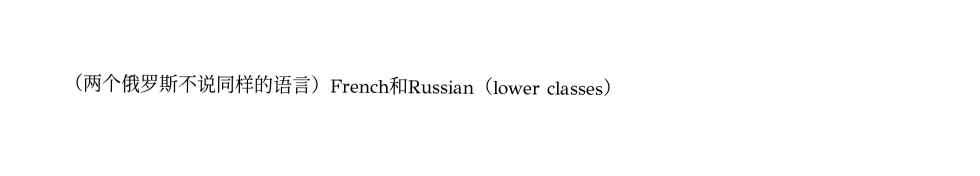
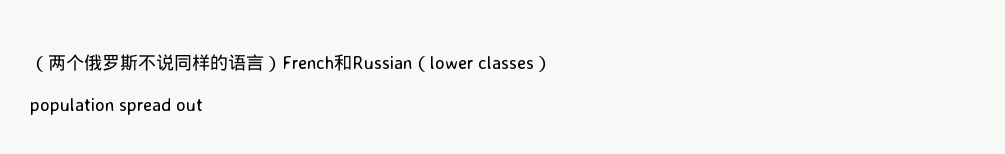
(623, 87) none -> [30,98,203,115] // population spread out

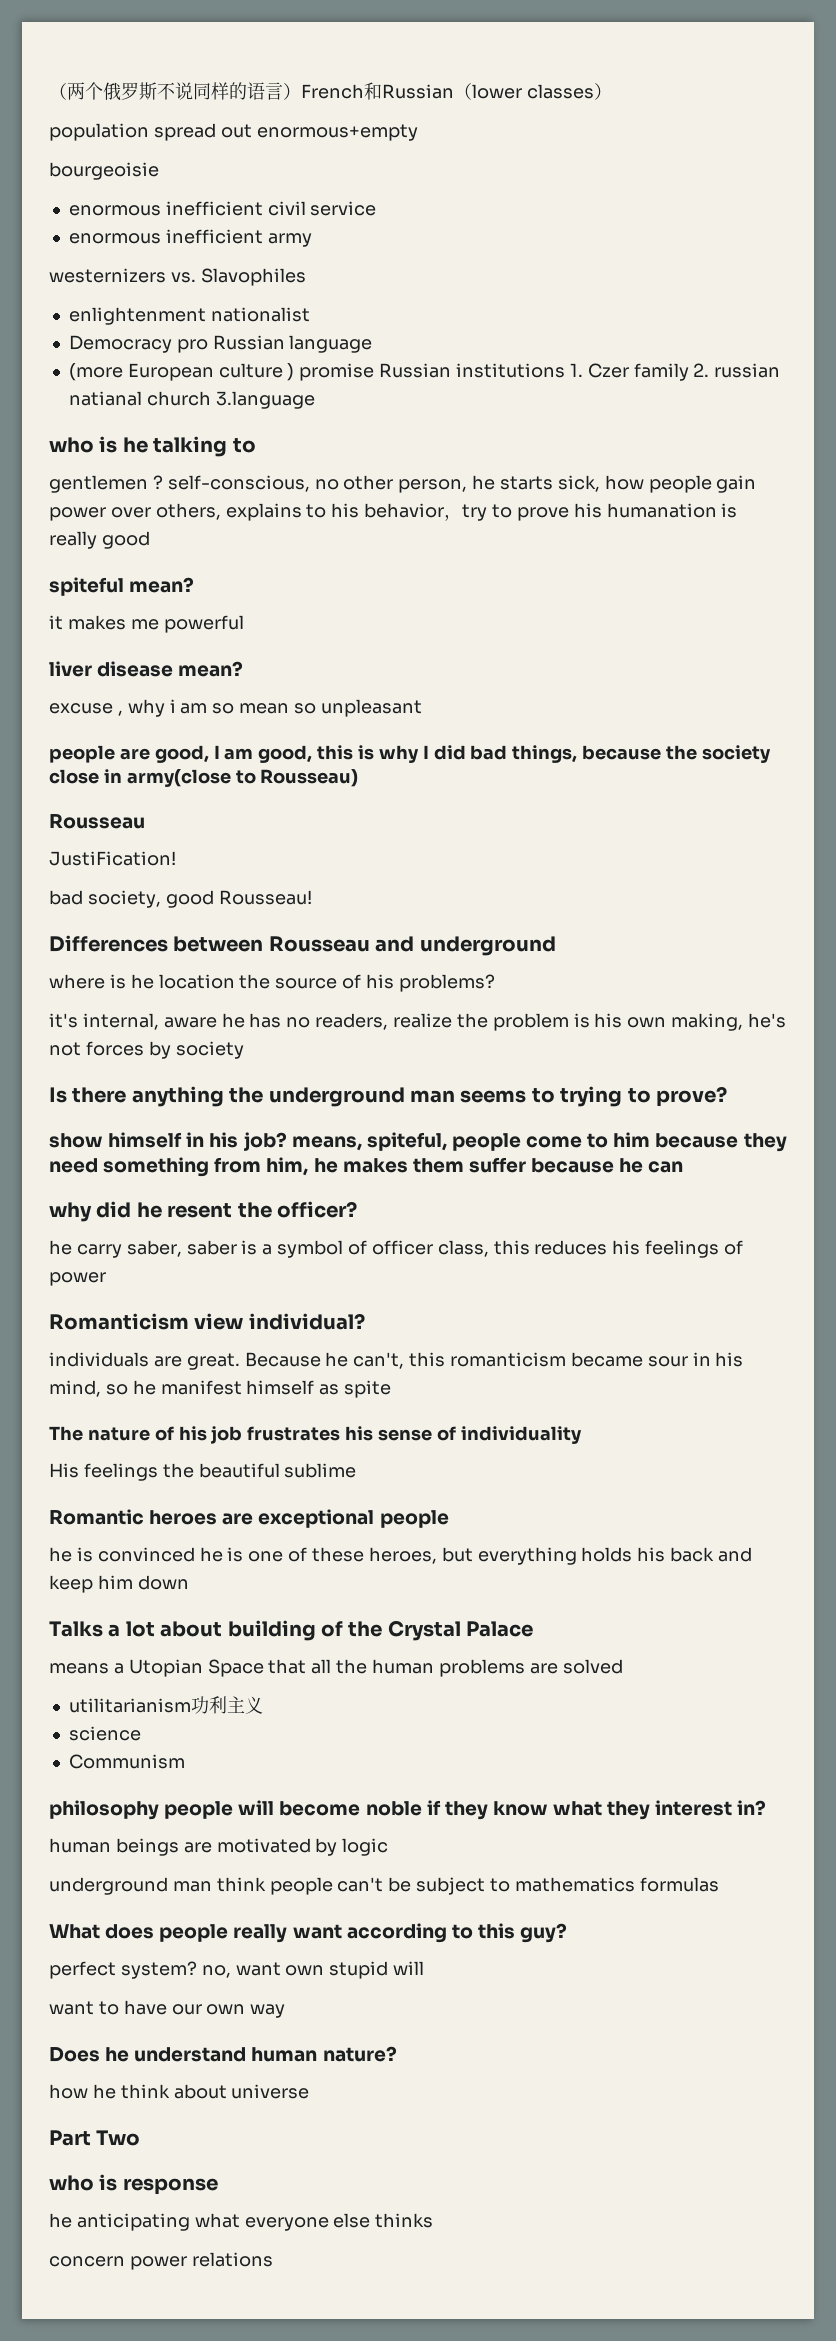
(203, 105) none -> [256,124,418,141] [49,162,159,180] [68,201,377,216] [68,229,312,247] [49,268,306,286] [68,307,310,325] [68,335,373,353] [68,363,781,381] [68,391,315,409] [49,436,256,457] [49,475,757,493] [49,503,738,521] [49,531,150,549] [49,577,195,596] [49,615,244,633] [49,661,244,677] [49,699,422,717] [49,745,771,763] [49,769,359,787] [49,814,145,829] [49,851,176,866] [49,890,312,908] [49,935,556,956] [49,974,495,992] [49,1013,787,1031] [49,1041,244,1059] [49,1086,727,1107] [49,1132,787,1152] [49,1157,684,1177] [49,1201,357,1222] [49,1240,744,1258] [49,1272,106,1286] [49,1313,365,1330] [49,1352,744,1370] [49,1380,392,1398] [49,1426,582,1444] [49,1463,357,1481] [49,1509,449,1528] [49,1547,753,1565] [49,1575,189,1593] [49,1620,534,1641] [49,1659,623,1677] [68,1696,263,1714] [68,1726,141,1741] [68,1754,185,1769] [49,1800,767,1820] [49,1838,389,1856] [49,1877,719,1895] [49,1923,568,1943] [49,1961,425,1979] [49,2000,286,2018] [49,2046,397,2062] [49,2084,310,2099] [49,2130,141,2146] [49,2174,218,2195] [49,2213,434,2231] [49,2252,273,2270] enormous+empty // bourgeoisie // enormous inefficient civil service // enormous inefficient army // westernizers vs. Slavophiles // enlightenment nationalist // Democracy pro Russian language // (more European culture ) promise Russian institutions 1. Czer family 2. russian natianal church 3.language // who is he talking to // gentlemen ? self-conscious, no other person, he starts sick, how people gain power over others, explains to his behavior，try to prove his humanation is really good // spiteful mean? // it makes me powerful // liver disease mean? // excuse , why i am so mean so unpleasant // people are good, I am good, this is why I did bad things, because the society close in army(close to Rousseau) // Rousseau // JustiFication! // bad society, good Rousseau! // Differences between Rousseau and underground // where is he location the source of his problems? // it's internal, aware he has no readers, realize the problem is his own making, he's not forces by society // Is there anything the underground man seems to trying to prove? // show himself in his job? means, spiteful, people come to him because they need something from him, he makes them suffer because he can // why did he resent the officer? // he carry saber, saber is a symbol of officer class, this reduces his feelings of power // Romanticism view individual? // individuals are great. Because he can't, this romanticism became sour in his mind, so he manifest himself as spite // The nature of his job frustrates his sense of individuality // His feelings the beautiful sublime // Romantic heroes are exceptional people // he is convinced he is one of these heroes, but everything holds his back and keep him down // Talks a lot about building of the Crystal Palace // means a Utopian Space that all the human problems are solved // utilitarianism功利主义 // science // Communism // philosophy people will become noble if they know what they interest in? // human beings are motivated by logic // underground man think people can't be subject to mathematics formulas // What does people really want according to this guy? // perfect system? no, want own stupid will // want to have our own way // Does he understand human nature? // how he think about universe // Part Two // who is response // he anticipating what everyone else thinks // concern power relations

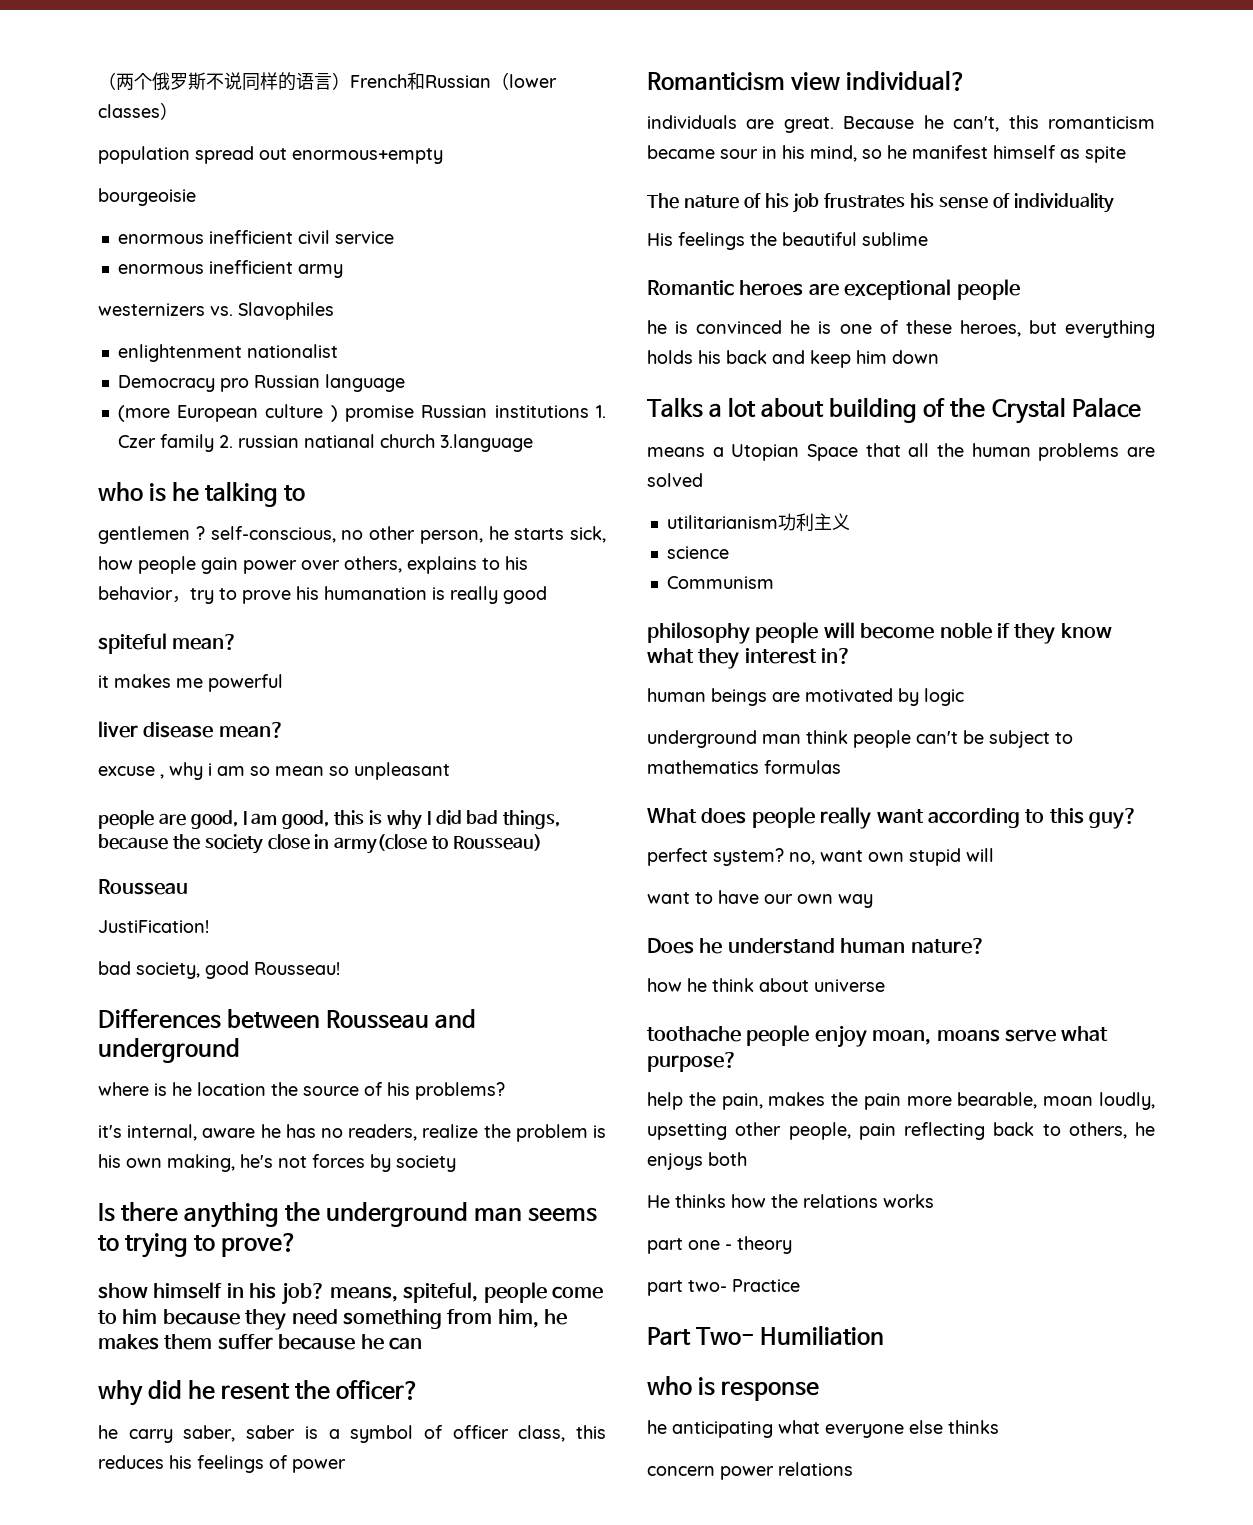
(310, 2091) none -> [647,1025,1109,1048] [647,1052,737,1072] [647,1092,1155,1110] [647,1122,1155,1140] [647,1152,747,1170] [647,1194,934,1208] [647,1236,792,1254] [647,1279,800,1296] // toothache people enjoy moan, moans serve what purpose? // help the pain, makes the pain more bearable, moan loudly, upsetting other people, pain reflecting back to others, he enjoys both // He thinks how the relations works // part one - theory // part two- Practice
[96,2130,141,2146] Two -> [696,1325,885,1345] Two- Humiliation

